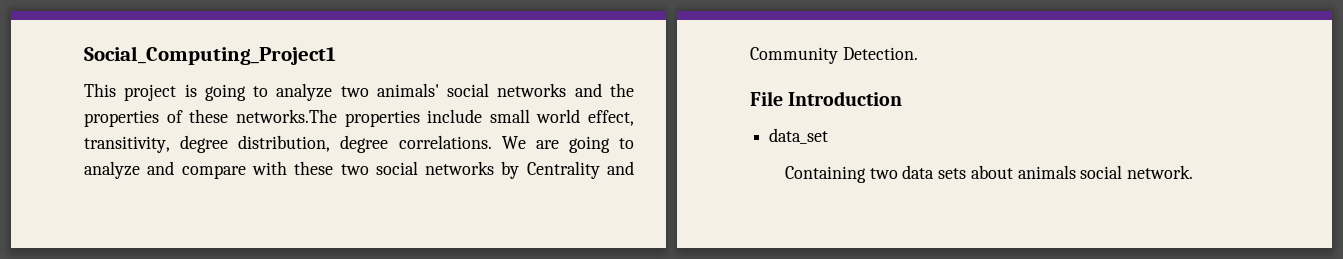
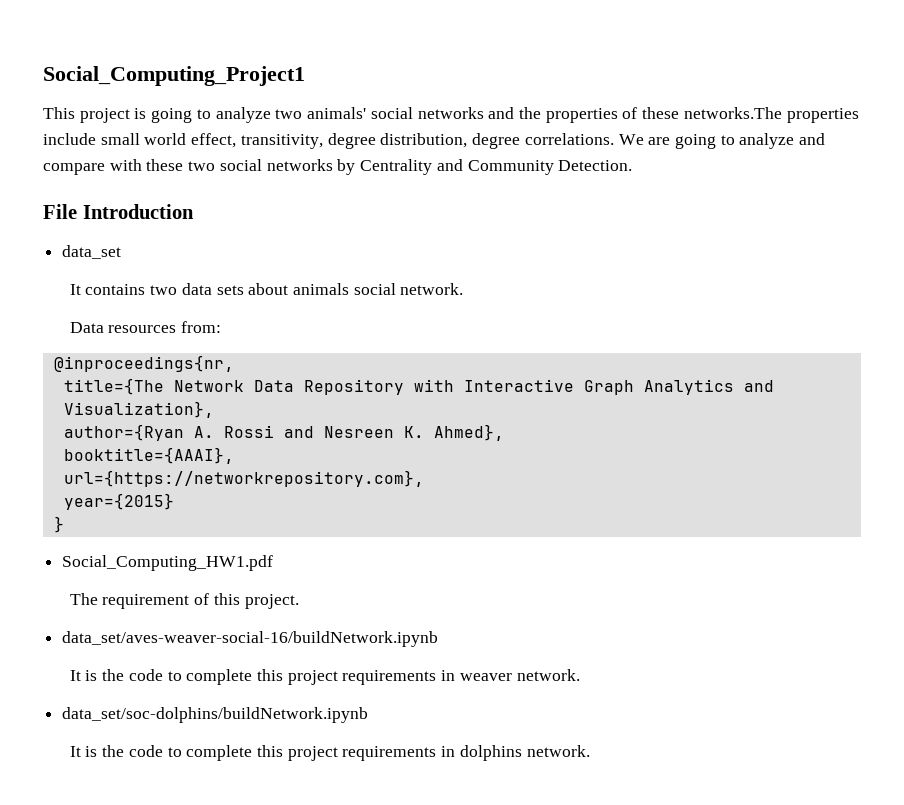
[784,166,866,183] Containing -> [69,284,146,295] It contains
(1194, 172) none -> [69,321,222,333] [53,355,234,372] [63,378,774,395] [63,401,214,418] [63,424,504,441] [63,447,234,464] [63,470,424,487] [63,493,174,510] [53,516,64,533] [62,555,274,571] [69,593,299,609] [62,631,439,647] [69,669,580,685] [62,707,369,723] [69,745,590,761] // Data resources from: // @inproceedings{nr, // title={The Network Data Repository with Interactive Graph Analytics and Visualization}, // author={Ryan A. Rossi and Nesreen K. Ahmed}, // booktitle={AAAI}, // url={https://networkrepository.com}, // year={2015} // } // Social_Computing_HW1.pdf // The requirement of this project. // data_set/aves-weaver-social-16/buildNetwork.ipynb // It is the code to complete this project requirements in weaver network. // data_set/soc-dolphins/buildNetwork.ipynb // It is the code to complete this project requirements in dolphins network.

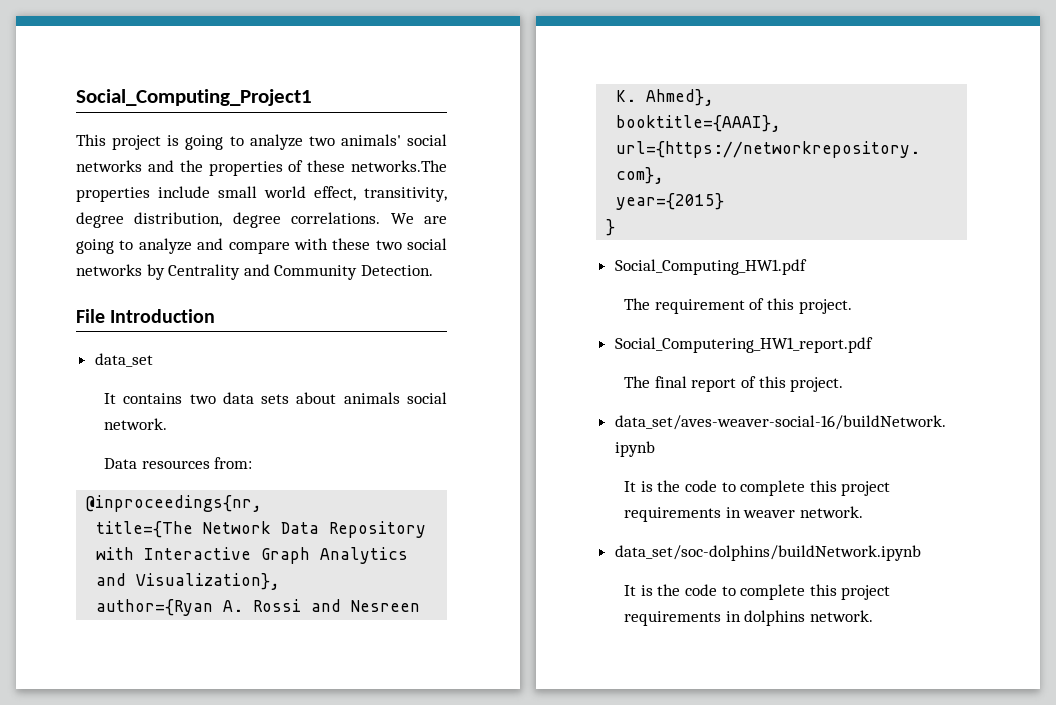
(299, 601) none -> [614,337,873,353] [624,376,844,392] // Social_Computering_HW1_report.pdf // The final report of this project.

